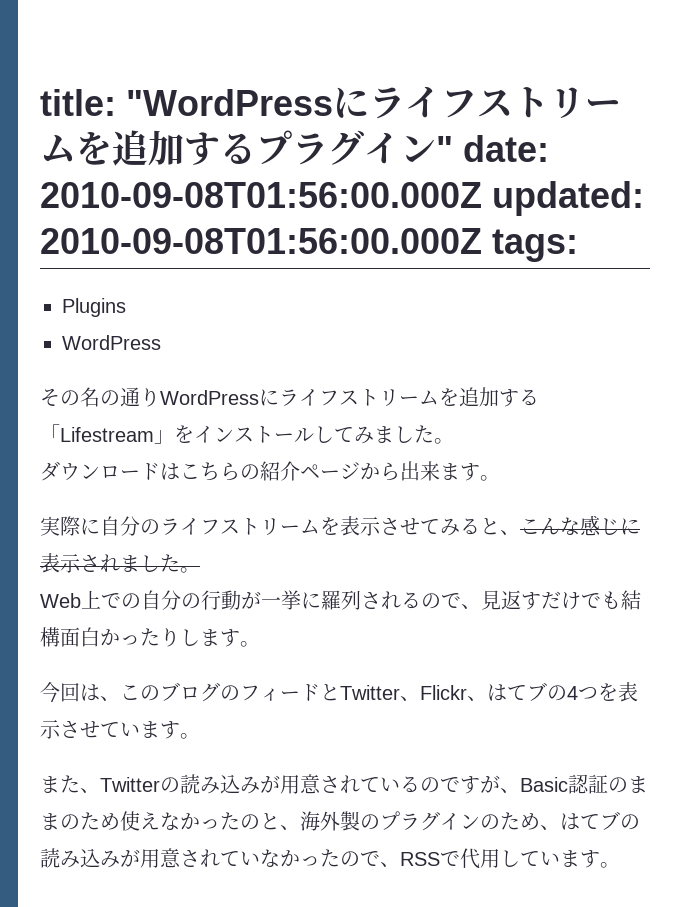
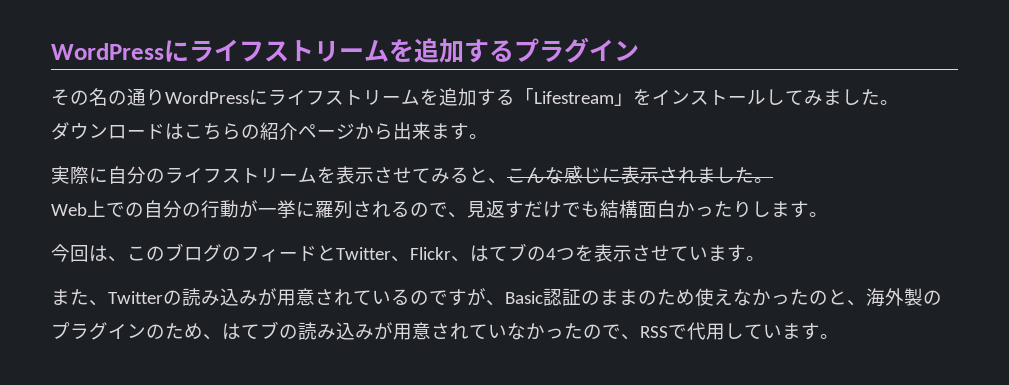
[40,89,333,116] title: "WordPress -> [51,43,164,60] WordPress
[436,135,549,162] [40,181,644,216] [40,228,578,262] [62,298,126,317] [62,335,161,350] " date: 2010-09-08T01:56:00.000Z updated: 2010-09-08T01:56:00.000Z tags: // Plugins // WordPress -> (639, 51) none

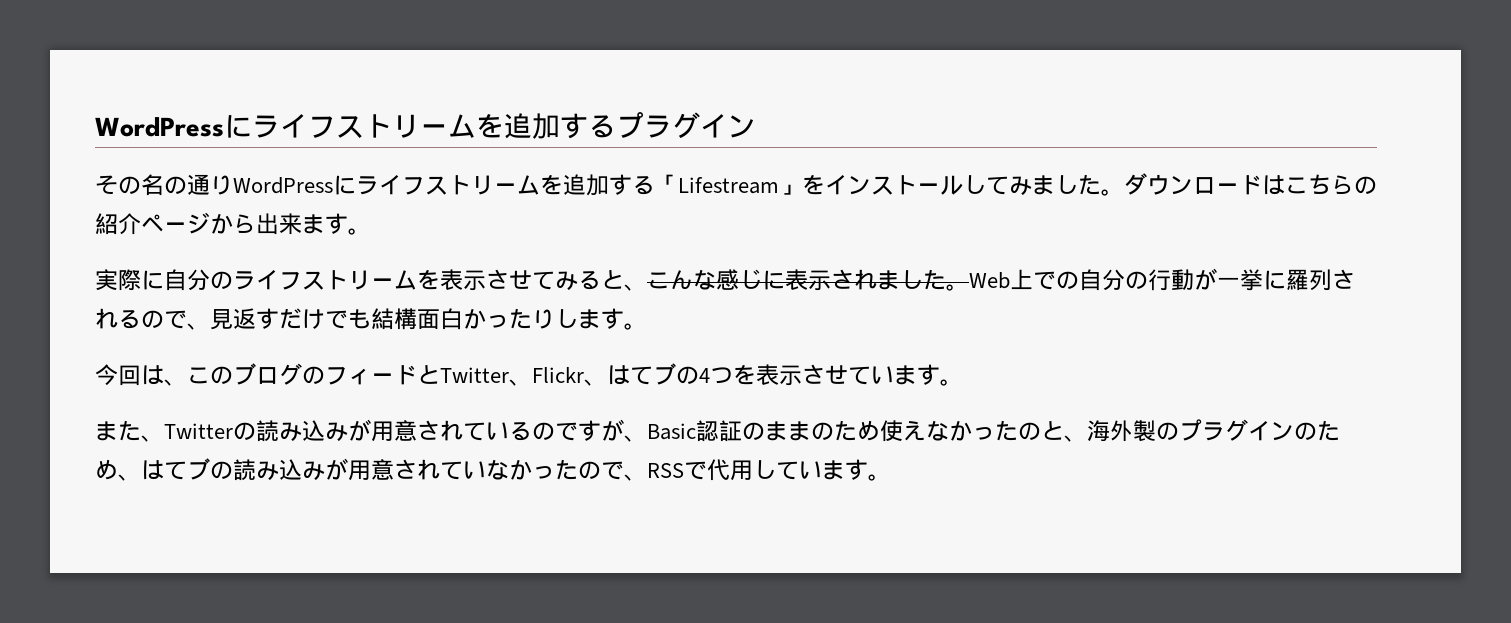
(899, 102) // -> (1124, 192) none
(773, 180) // -> (969, 287) none

